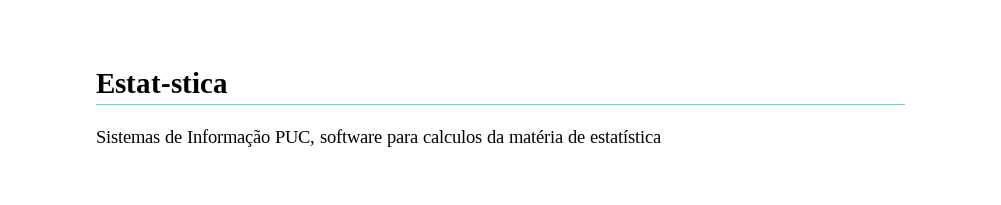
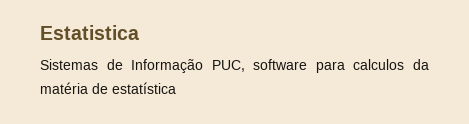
[96,72,228,93] Estat-stica -> [40,25,139,40] Estatistica

